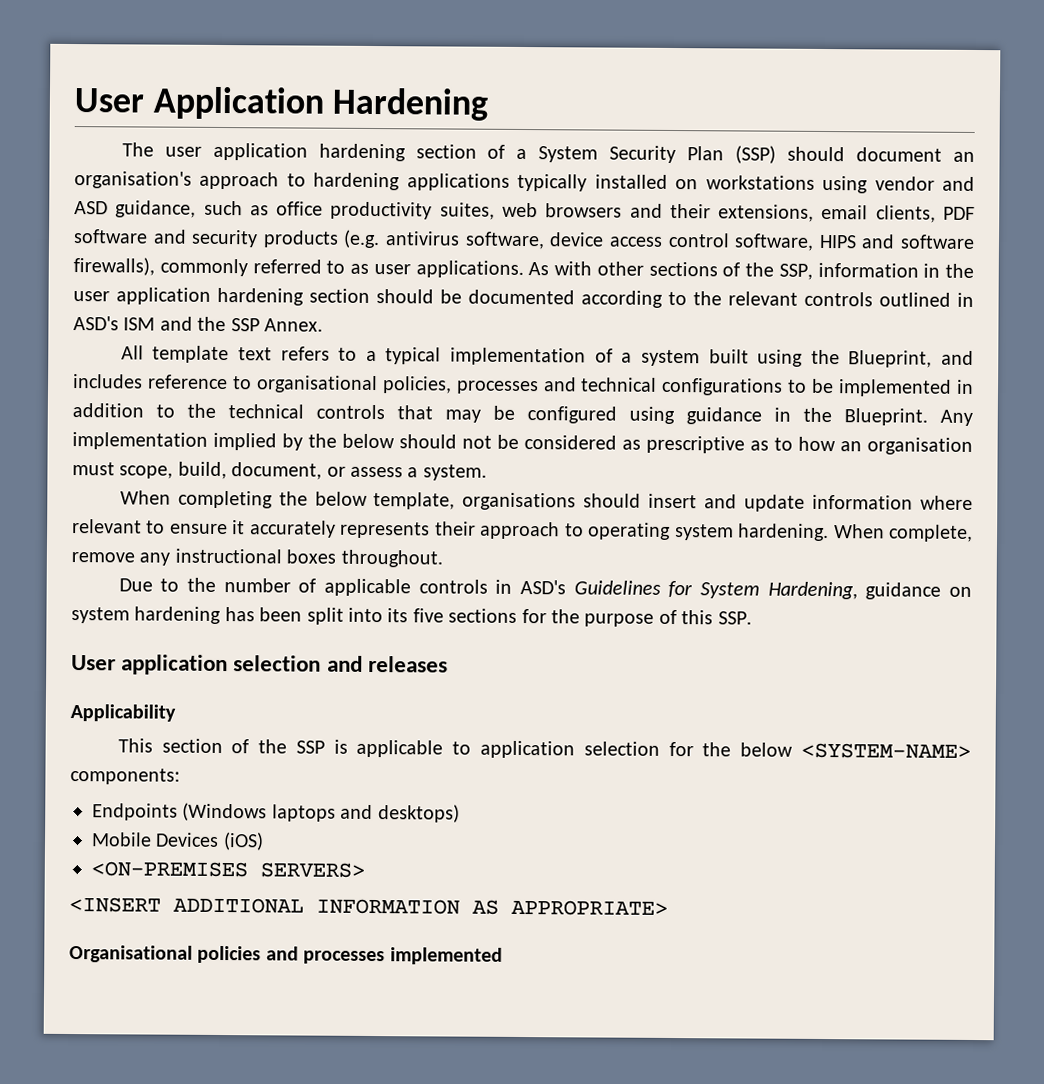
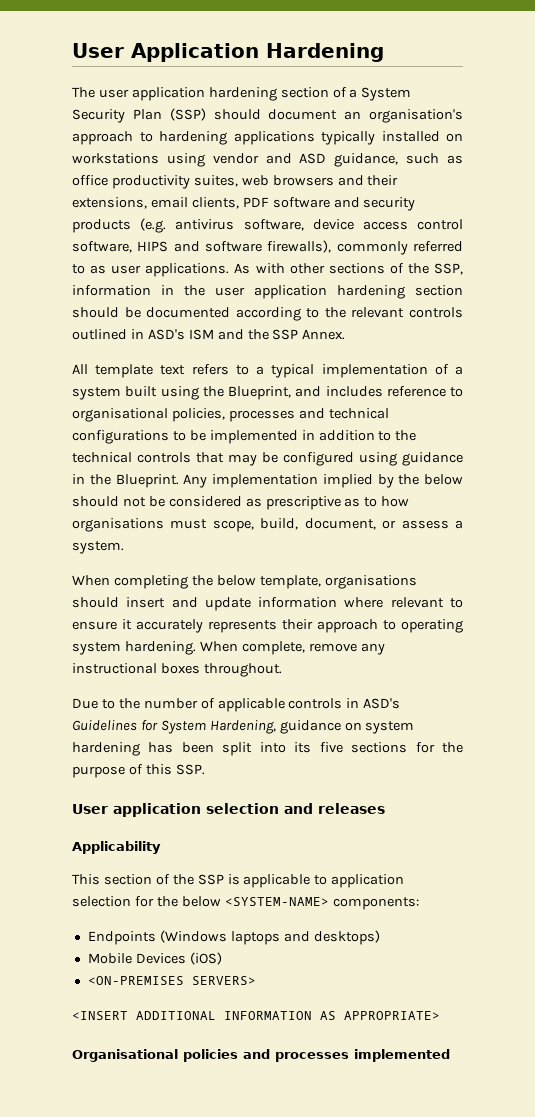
[840,437,973,455] an organisation -> [72,518,164,532] organisations

